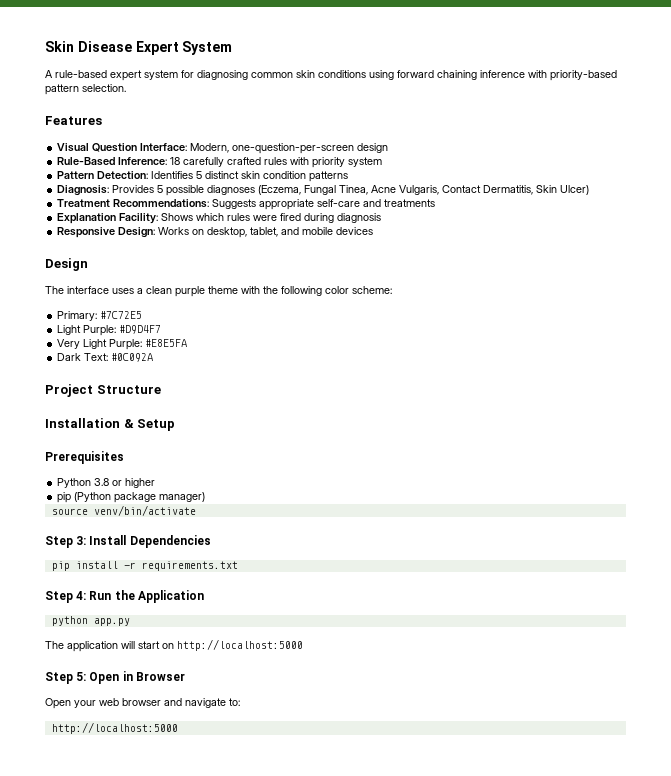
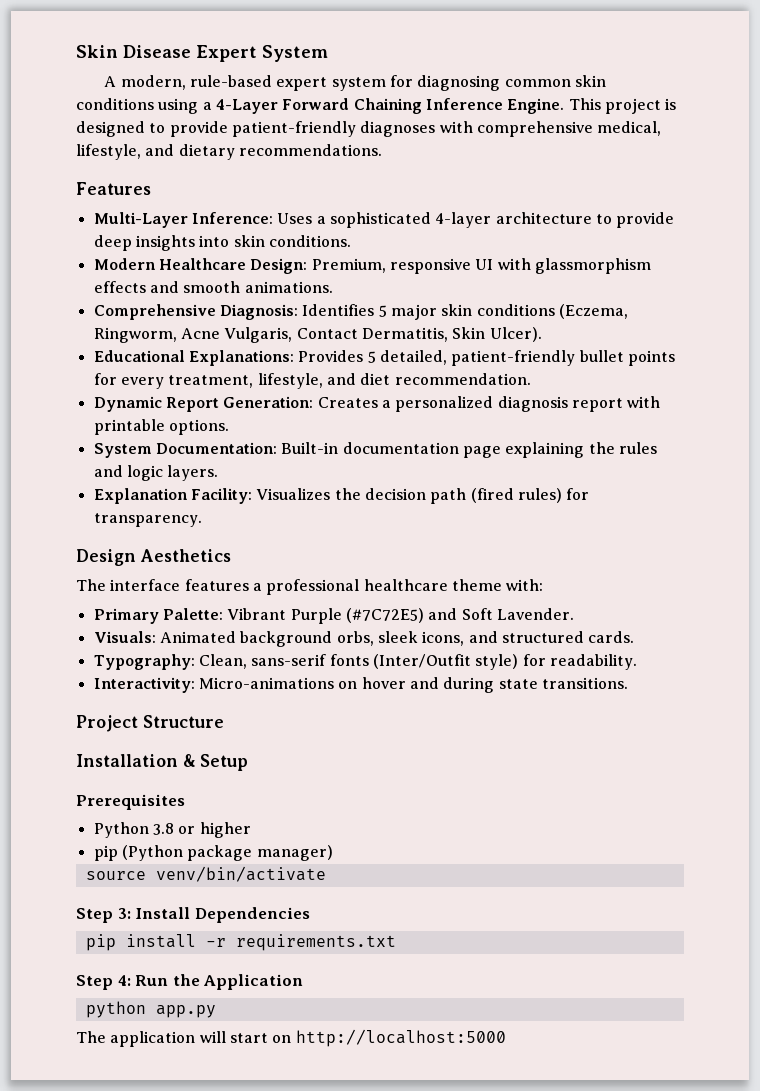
(53, 74) none -> [120,75,186,90] modern,
[397,70,617,81] [45,84,126,95] [45,116,102,125] [57,143,389,154] [57,157,383,168] [57,171,349,182] [57,185,369,196] forward chaining inference with priority-based pattern selection. // Features // Visual Question Interface: Modern, one-question-per-screen design // Rule-Based Inference: 18 carefully crafted rules with priority system // Pattern Detection: Identifies 5 distinct skin condition patterns // Diagnosis: Provides 5 possible diagnoses (Eczema, Fungal Tinea, -> [202,98,677,114] [76,121,662,137] [76,144,382,160] [76,182,151,195] [93,212,675,228] [93,235,351,251] [93,258,651,274] [93,281,333,293] [93,304,628,320] [93,327,177,343] a 4-Layer Forward Chaining Inference Engine. This project is designed to provide patient-friendly diagnoses with comprehensive medical, lifestyle, and dietary recommendations. // Features // Multi-Layer Inference: Uses a sophisticated 4-layer architecture to provide deep insights into skin conditions. // Modern Healthcare Design: Premium, responsive UI with glassmorphism effects and smooth animations. // Comprehensive Diagnosis: Identifies 5 major skin conditions (Eczema, Ringworm,
[560,185,590,195] [57,199,436,210] [57,213,382,224] [57,227,374,238] Ulcer) // Treatment Recommendations: Suggests appropriate self-care and treatments // Explanation Facility: Shows which rules were fired during diagnosis // Responsive Design: Works on desktop, tablet, and mobile devices -> [489,327,542,342] [93,350,675,366] [93,373,531,389] [93,396,661,412] [93,419,229,435] [93,442,657,458] [93,465,219,481] [93,488,590,504] [93,513,202,527] Ulcer). // Educational Explanations: Provides 5 detailed, patient-friendly bullet points for every treatment, lifestyle, and diet recommendation. // Dynamic Report Generation: Creates a personalized diagnosis report with printable options. // System Documentation: Built-in documentation page explaining the rules and logic layers. // Explanation Facility: Visualizes the decision path (fired rules) for transparency.
(88, 264) none -> [139,549,231,562] Aesthetics
[112,286,392,297] [57,311,143,321] [57,325,162,336] [57,339,188,350] [57,353,154,362] uses a clean purple theme with the following color scheme: // Primary: #7C72E5 // Light Purple: #D9D4F7 // Very Light Purple: #E8E5FA // Dark Text: #0C092A -> [184,579,544,595] [93,608,574,624] [93,631,635,647] [93,654,637,670] [93,677,628,693] features a professional healthcare theme with: // Primary Palette: Vibrant Purple (#7C72E5) and Soft Lavender. // Visuals: Animated background orbs, sleek icons, and structured cards. // Typography: Clean, sans-serif fonts (Inter/Outfit style) for readability. // Interactivity: Micro-animations on hover and during state transitions.
[45,671,185,684] [45,698,240,709] [51,722,178,734] // Step 5: Open in Browser // Open your web browser and navigate to: // http://localhost:5000 -> (506, 1038) none

